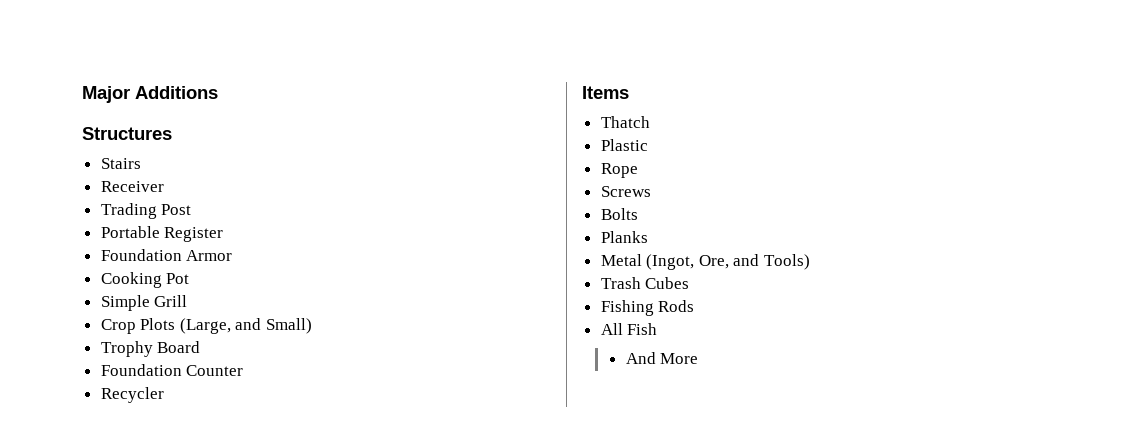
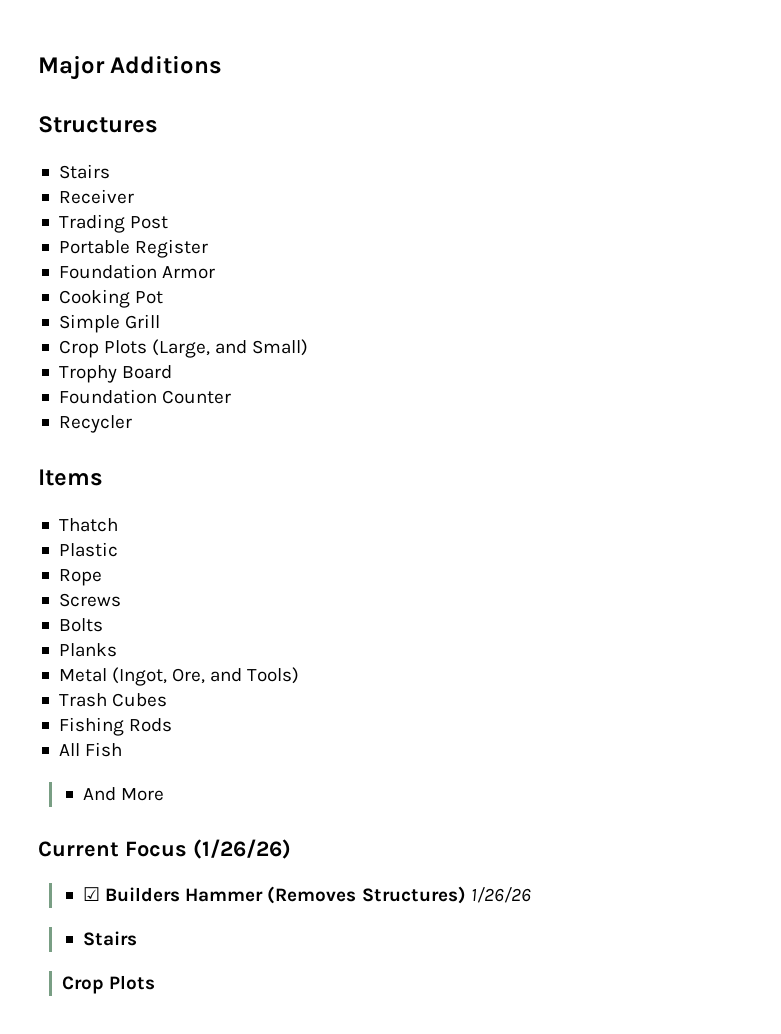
(699, 358) none -> [38,839,291,859] [82,886,531,904] [82,931,137,946] [62,975,156,994] // Current Focus (1/26/26) // ☑ Builders Hammer (Removes Structures) 1/26/26 // Stairs // Crop Plots

